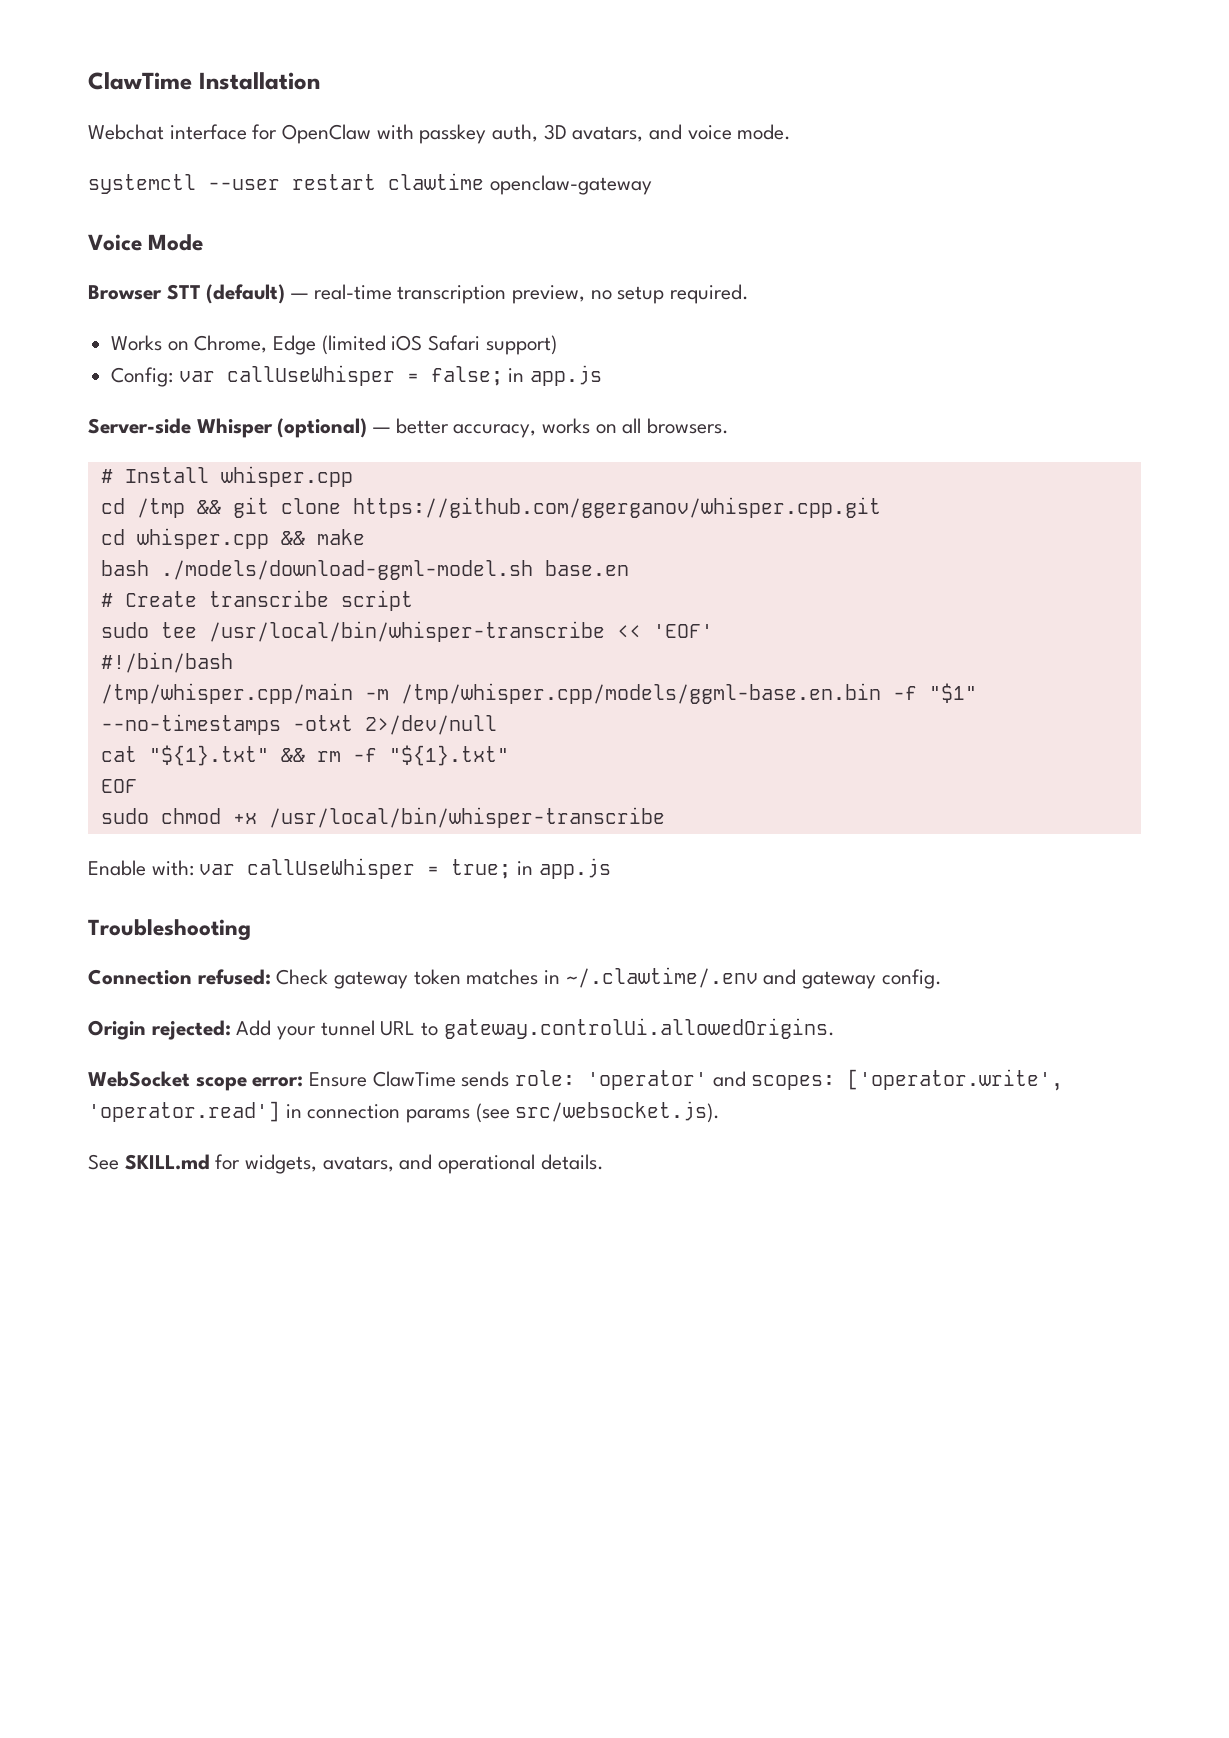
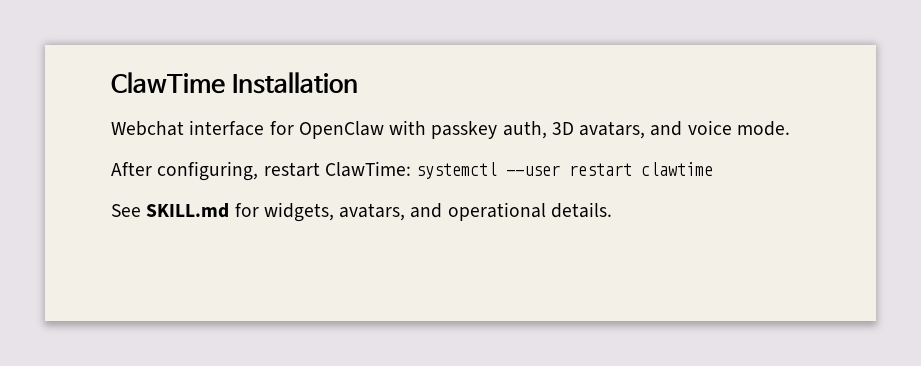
(792, 132) none -> [111,161,411,181] After configuring, restart ClawTime:
[489,175,652,195] [88,234,204,251] [88,284,750,304] [111,335,557,355] [111,365,603,387] [88,418,730,438] [100,466,353,487] [100,497,881,518] [100,528,365,549] [100,560,629,580] [100,590,413,611] [100,621,713,642] [100,652,233,673] [100,683,977,704] [100,714,497,735] [100,745,509,766] [100,779,137,793] [100,807,665,828] [88,858,611,879] [88,919,251,941] [88,967,942,989] [88,1018,835,1040] [88,1069,1064,1091] [88,1101,721,1123] openclaw-gateway // Voice Mode // Browser STT (default) — real-time transcription preview, no setup required. // Works on Chrome, Edge (limited iOS Safari support) // Config: var callUseWhisper = false; in app.js // Server-side Whisper (optional) — better accuracy, works on all browsers. // # Install whisper.cpp // cd /tmp && git clone https://github.com/ggerganov/whisper.cpp.git // cd whisper.cpp && make // bash ./models/download-ggml-model.sh base.en // # Create transcribe script // sudo tee /usr/local/bin/whisper-transcribe << 'EOF' // #!/bin/bash // /tmp/whisper.cpp/main -m /tmp/whisper.cpp/models/ggml-base.en.bin -f "$1" --no-timestamps -otxt 2>/dev/null // cat "${1}.txt" && rm -f "${1}.txt" // EOF // sudo chmod +x /usr/local/bin/whisper-transcribe // Enable with: var callUseWhisper = true; in app.js // Troubleshooting // Connection refused: Check gateway token matches in ~/.clawtime/.env and gateway config. // Origin rejected: Add your tunnel URL to gateway.controlUi.allowedOrigins. // WebSocket scope error: Ensure ClawTime sends role: 'operator' and scopes: ['operator.write', 'operator.read'] in connection params (see src/websocket.js). -> (714, 169) none

